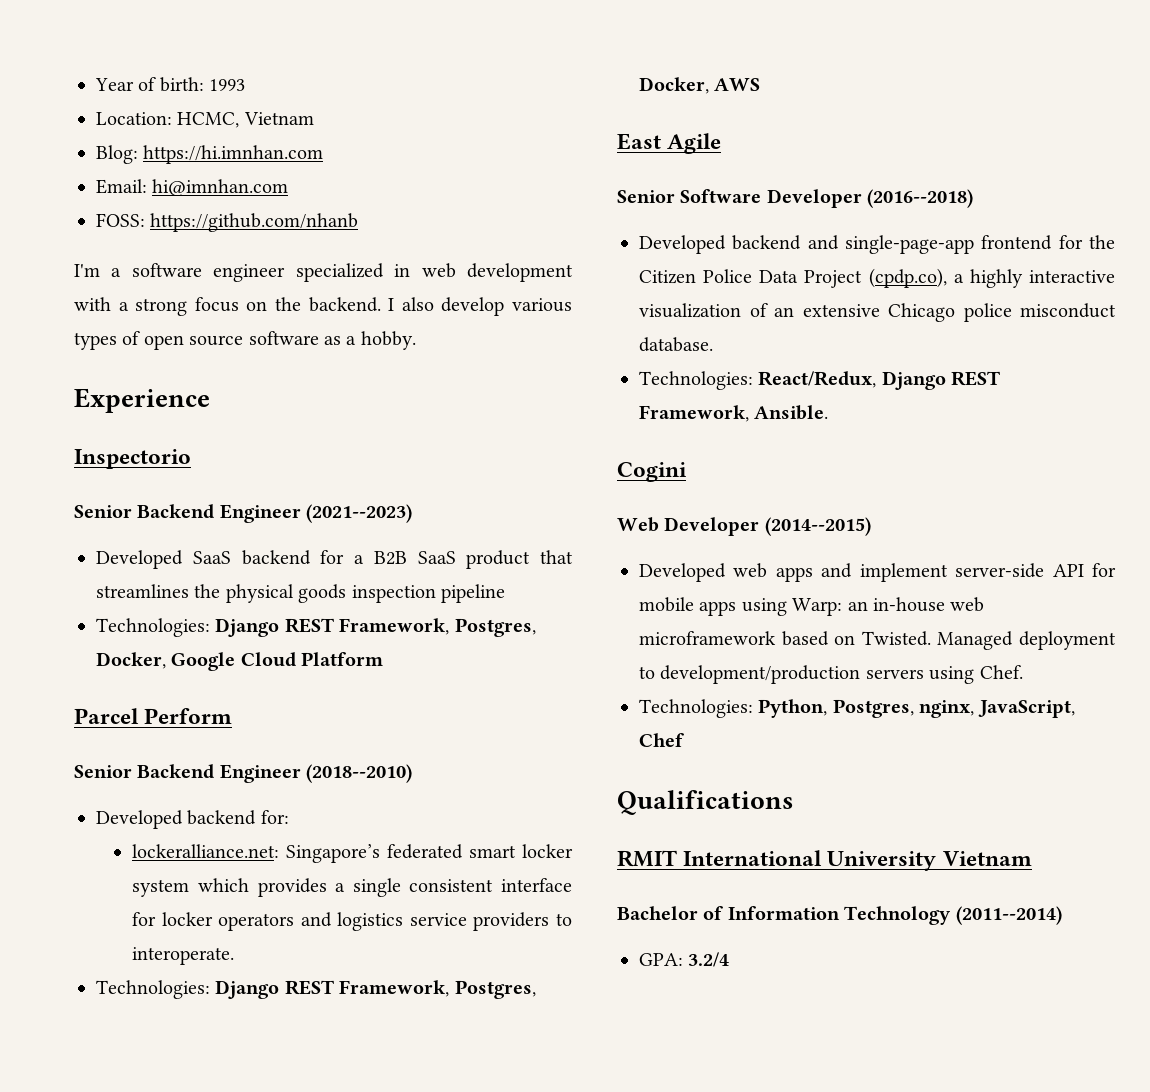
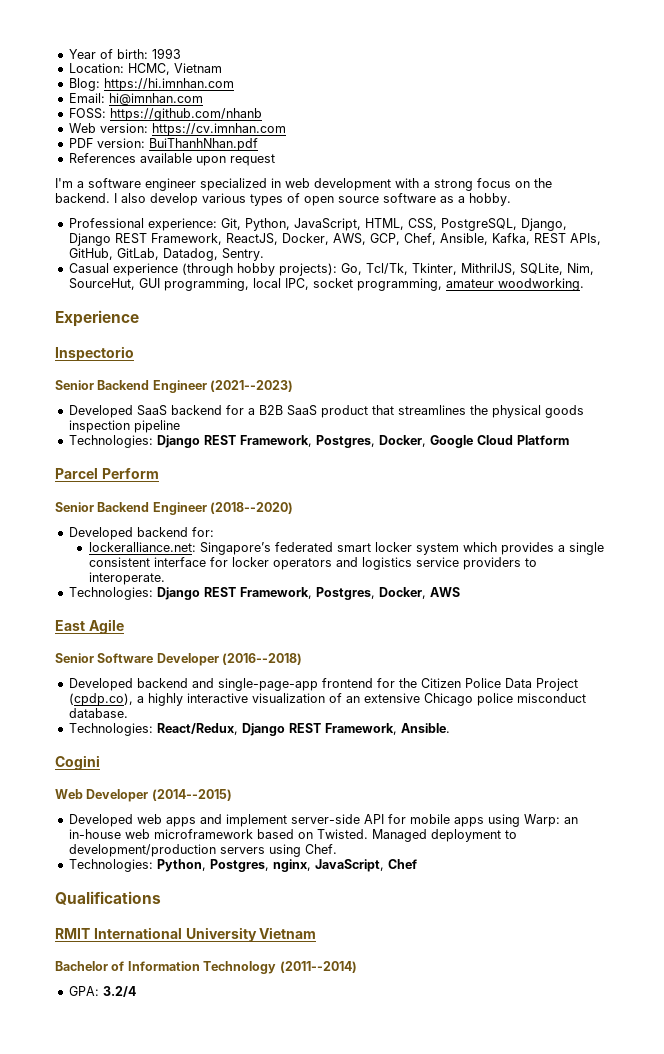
(359, 222) none -> [68,123,286,136] [68,138,258,151] [68,153,275,166] // Web version: https://cv.imnhan.com // PDF version: BuiThanhNhan.pdf // References available upon request
(416, 340) none -> [68,218,567,231] [68,233,601,246] [68,248,264,261] [68,263,594,276] [68,278,584,291] // Professional experience: Git, Python, JavaScript, HTML, CSS, PostgreSQL, Django, Django REST Framework, ReactJS, Docker, AWS, GCP, Chef, Ansible, Kafka, REST APIs, GitHub, GitLab, Datadog, Sentry. // Casual experience (through hobby projects): Go, Tcl/Tk, Tkinter, MithrilJS, SQLite, Nim, SourceHut, GUI programming, local IPC, socket programming, amateur woodworking.
[306,764,413,783] (2018--2010) -> [210,502,294,514] (2018--2020)

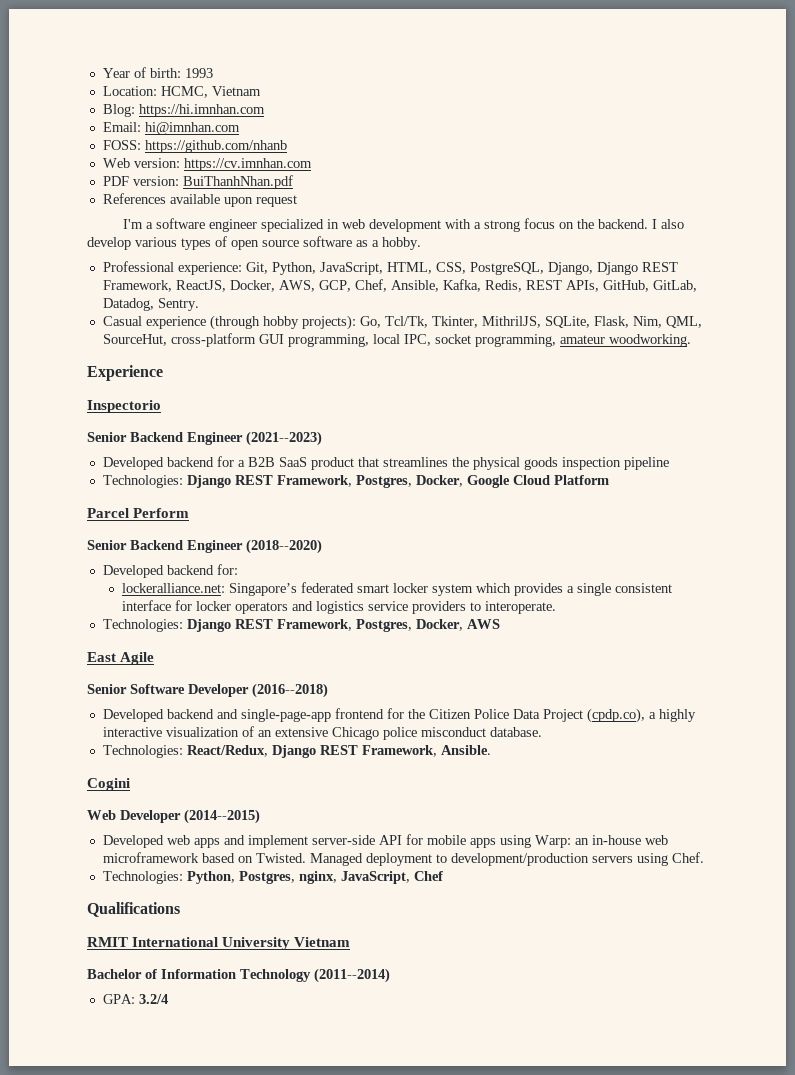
(530, 239) none -> [484,280,522,292] Redis,
[566,263,594,275] [68,278,135,290] Nim, SourceHut, -> [593,316,702,328] [102,333,256,347] Flask, Nim, QML, SourceHut, cross-platform
[136,405,167,416] SaaS -> (164, 463) none

